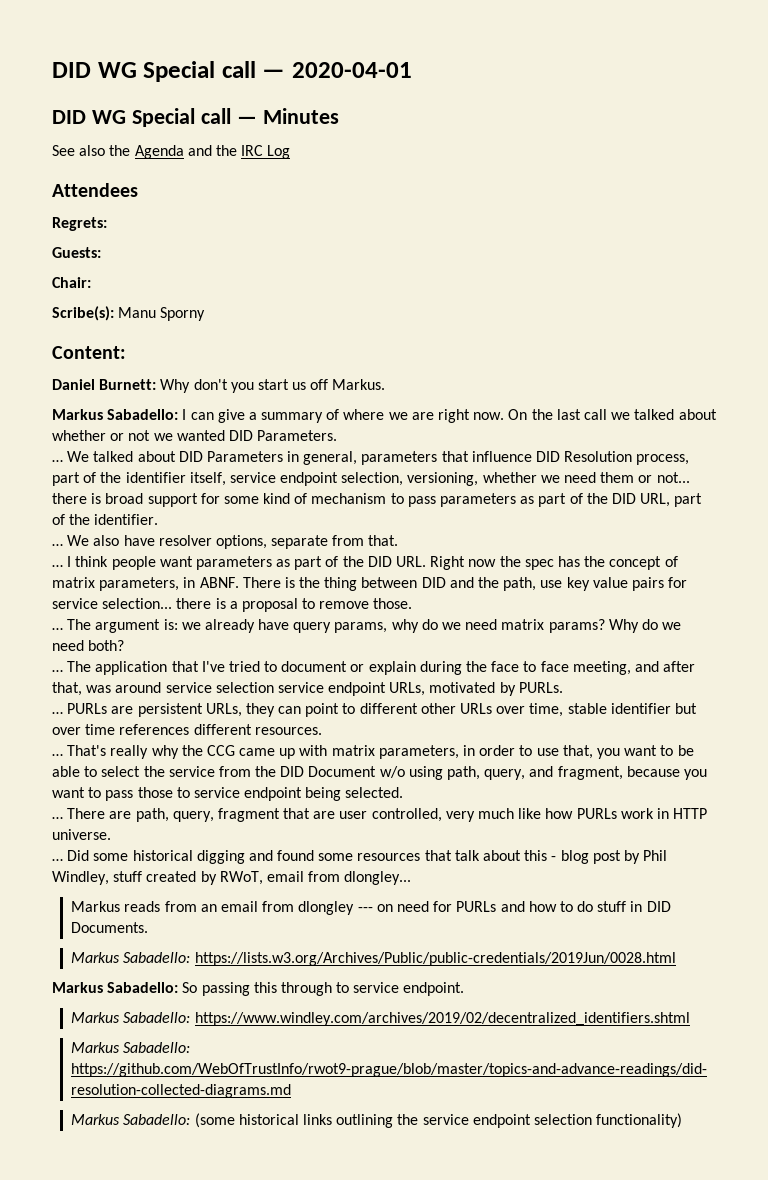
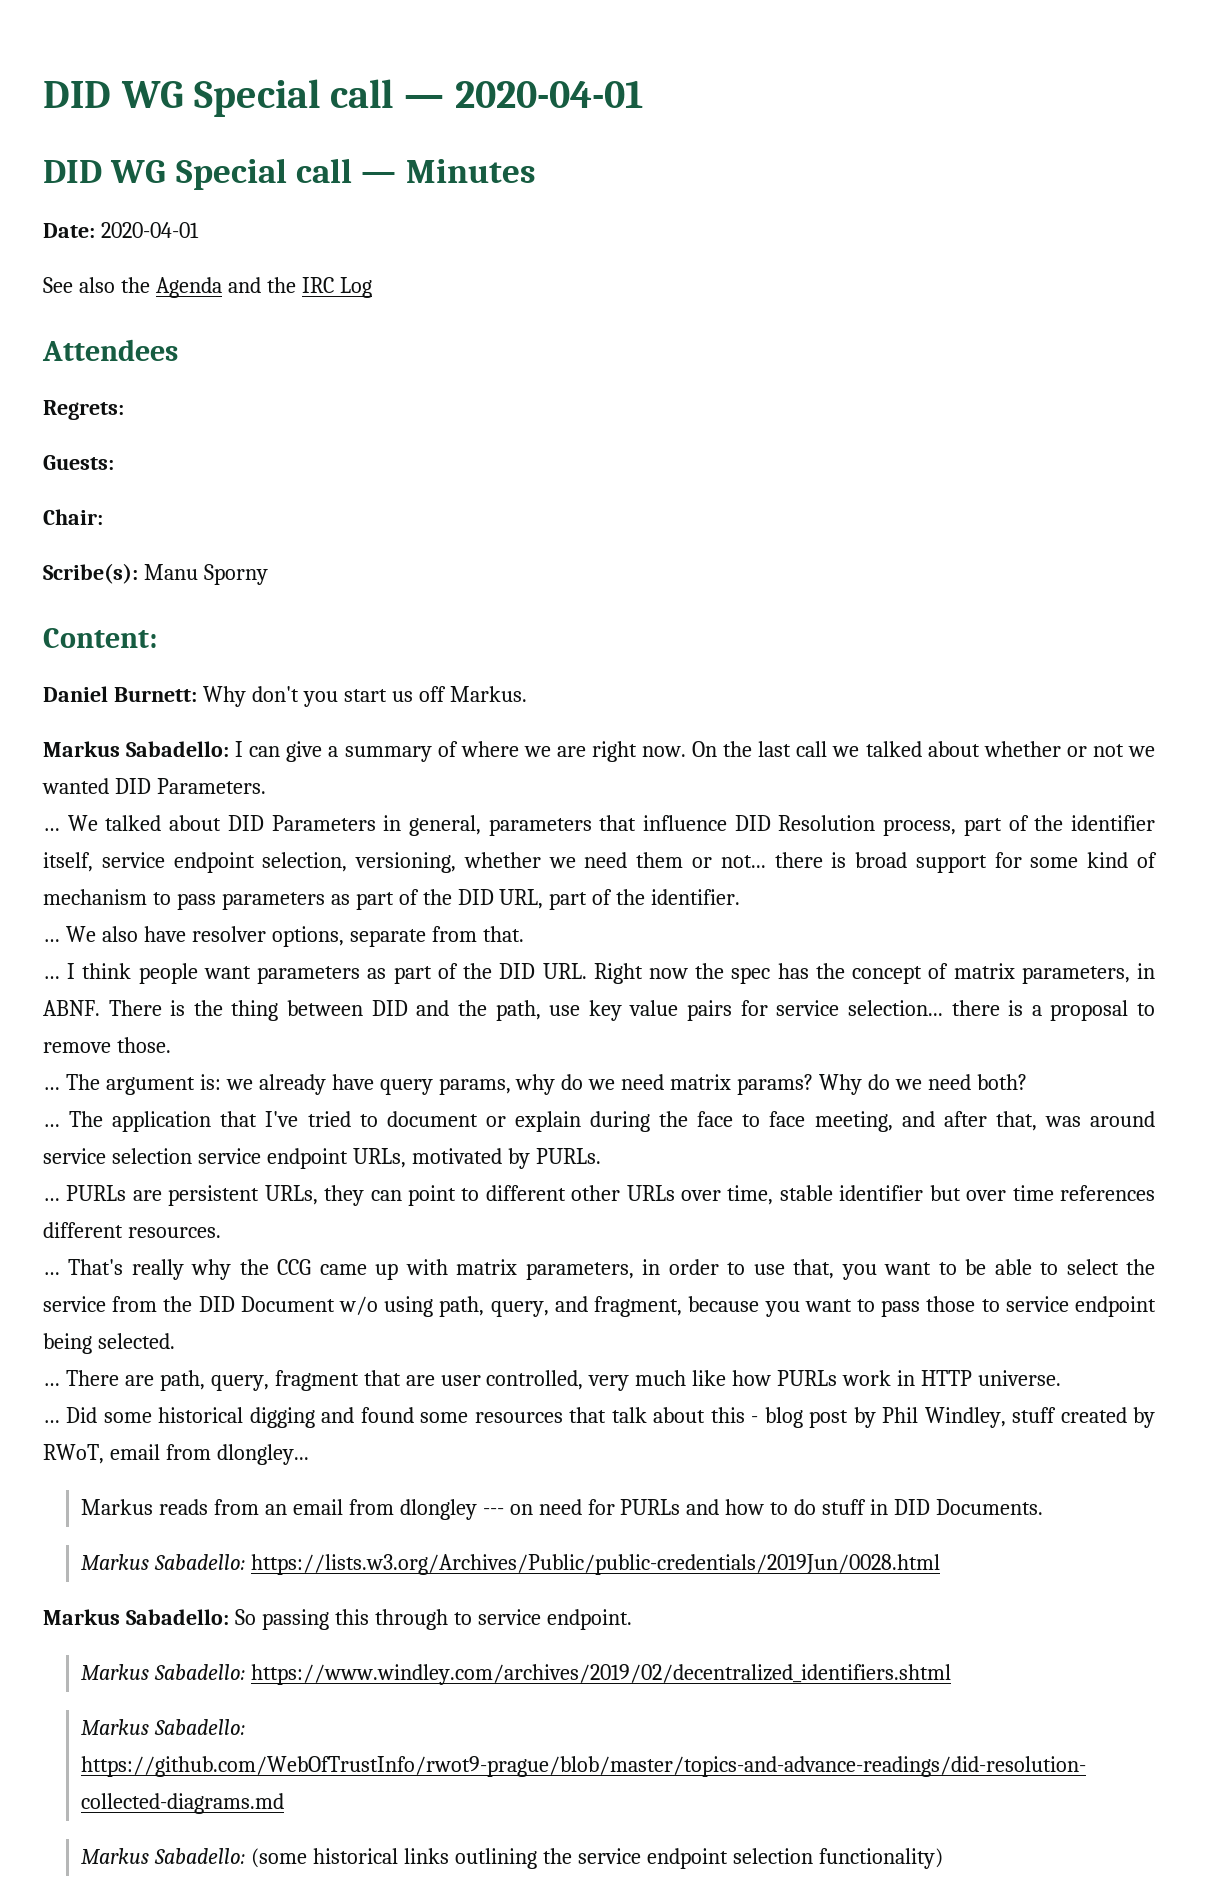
(339, 116) none -> [43,222,199,238] // Date: 2020-04-01

